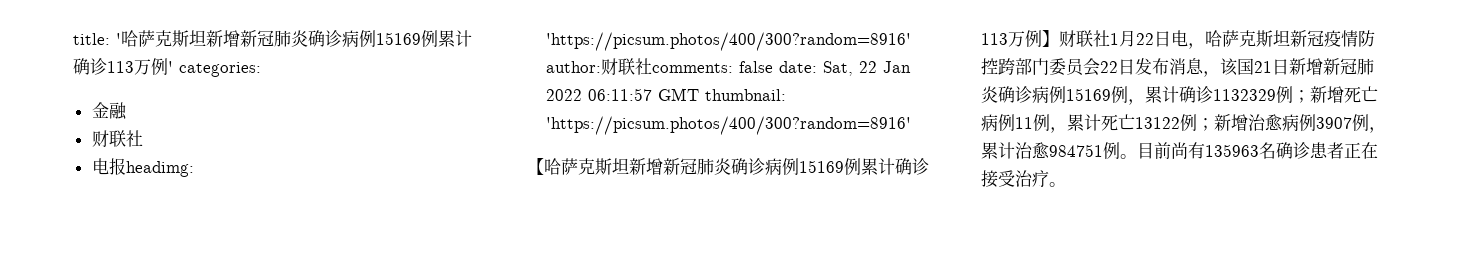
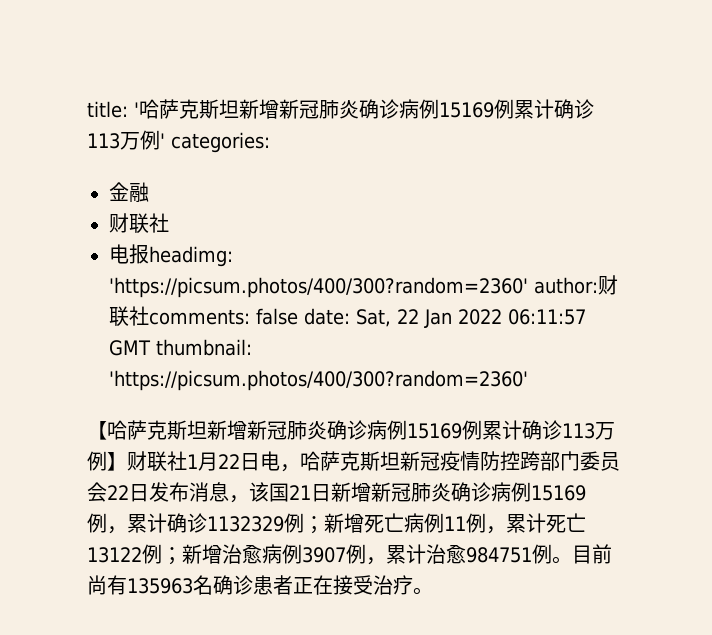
[545,32,911,51] 'https://picsum.photos/400/300?random=8916' -> [109,277,528,298] 'https://picsum.photos/400/300?random=2360'
[545,116,911,135] 'https://picsum.photos/400/300?random=8916' -> [109,370,528,391] 'https://picsum.photos/400/300?random=2360'

